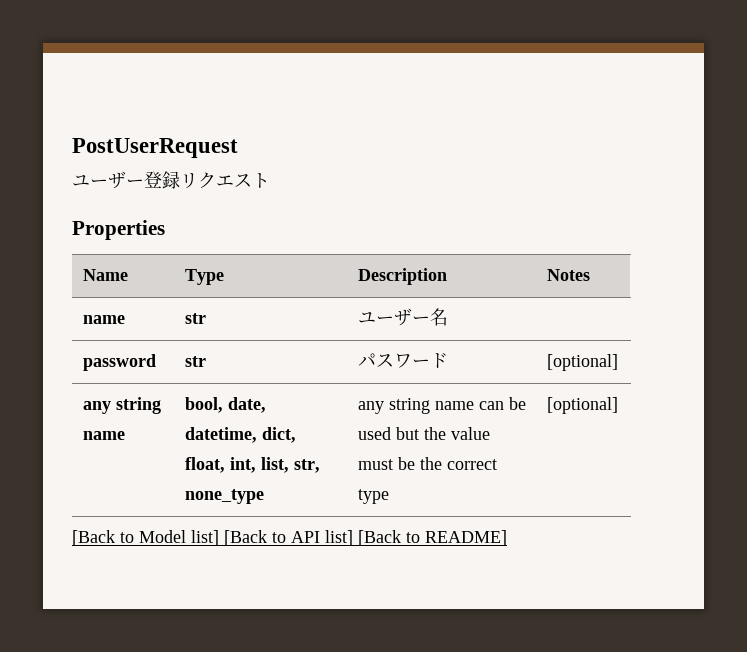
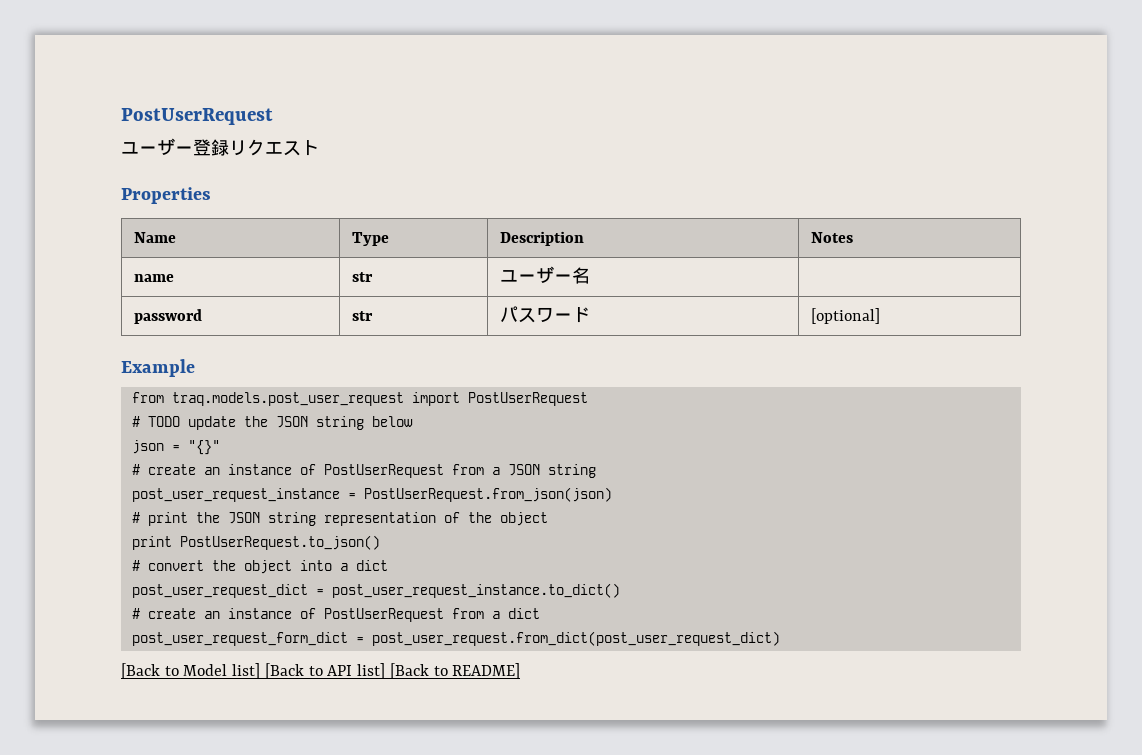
[82,397,161,414] [82,431,125,440] [184,397,266,413] [184,427,296,443] [184,457,320,473] [184,489,264,504] [357,397,526,414] [357,427,490,440] [357,457,497,470] [357,489,389,504] [546,397,618,414] // any string name | bool, date, datetime, dict, float, int, list, str, none_type | any string name can be used but the value must be the correct type | [optional] -> [121,359,195,377] [131,392,588,406] [131,416,413,430] [131,440,220,455] [131,464,596,478] [131,487,612,502] [131,512,548,526] [131,535,380,550] [131,560,388,574] [131,583,620,598] [131,608,540,622] [131,631,780,646] // Example // from traq.models.post_user_request import PostUserRequest // # TODO update the JSON string below // json = "{}" // # create an instance of PostUserRequest from a JSON string // post_user_request_instance = PostUserRequest.from_json(json) // # print the JSON string representation of the object // print PostUserRequest.to_json() // # convert the object into a dict // post_user_request_dict = post_user_request_instance.to_dict() // # create an instance of PostUserRequest from a dict // post_user_request_form_dict = post_user_request.from_dict(post_user_request_dict)

